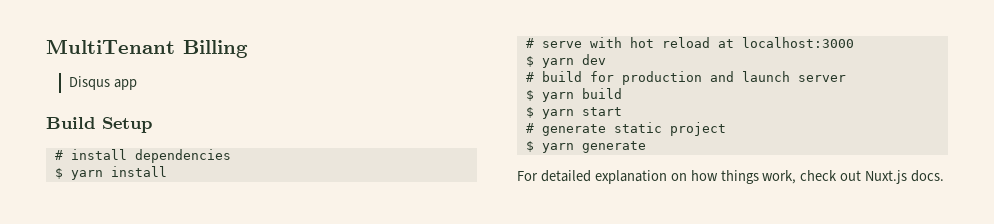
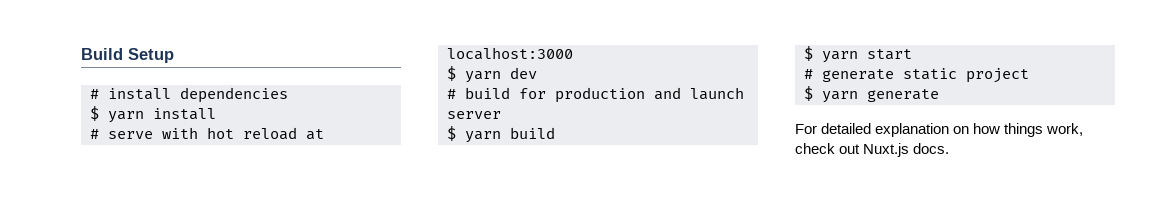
[46,39,248,58] [68,76,137,90] MultiTenant Billing // Disqus app // -> (81, 54) none

